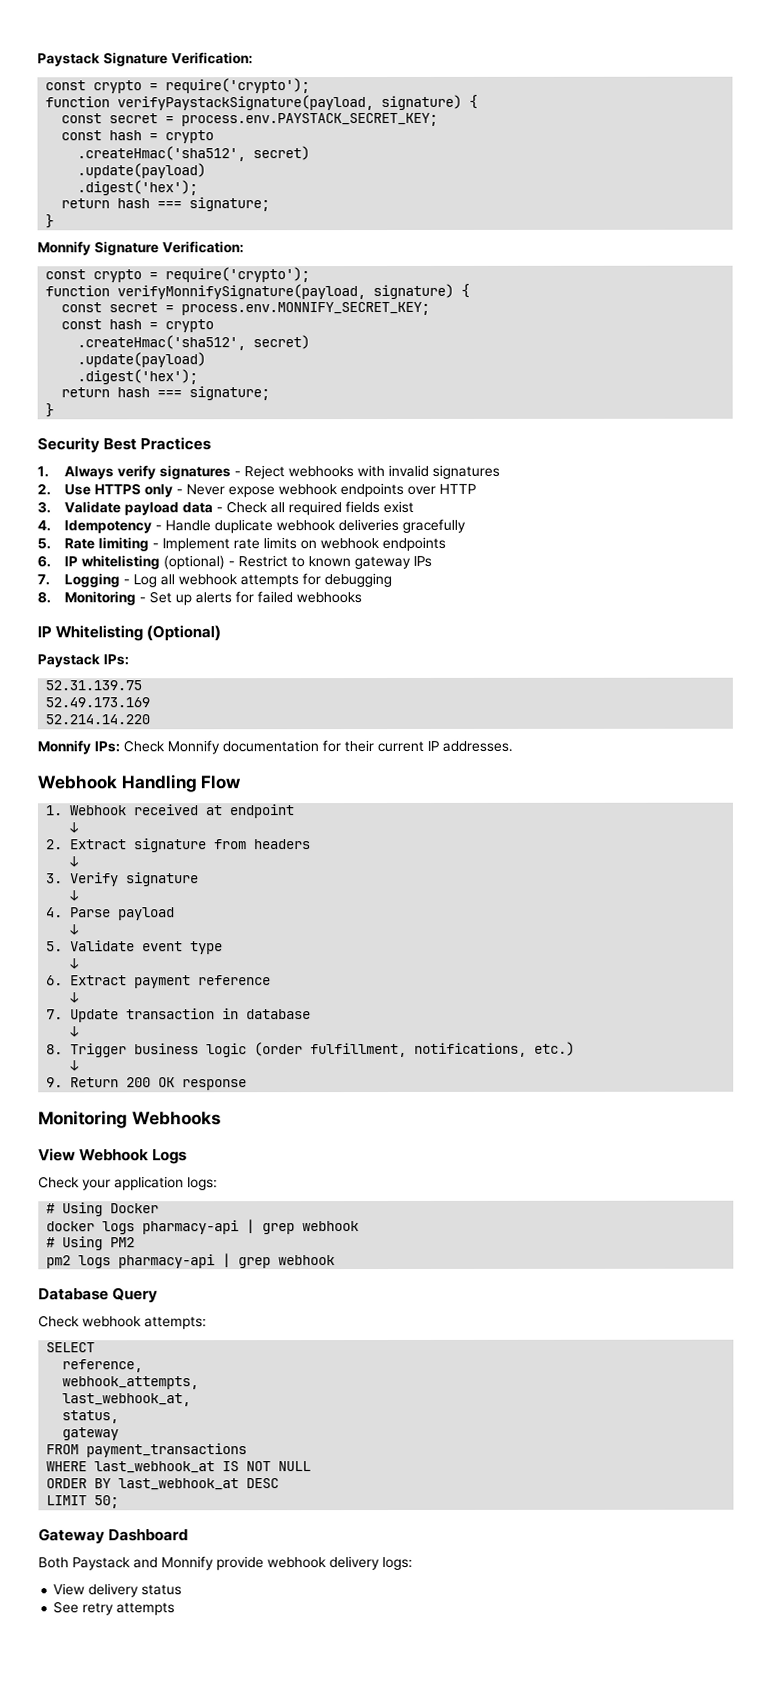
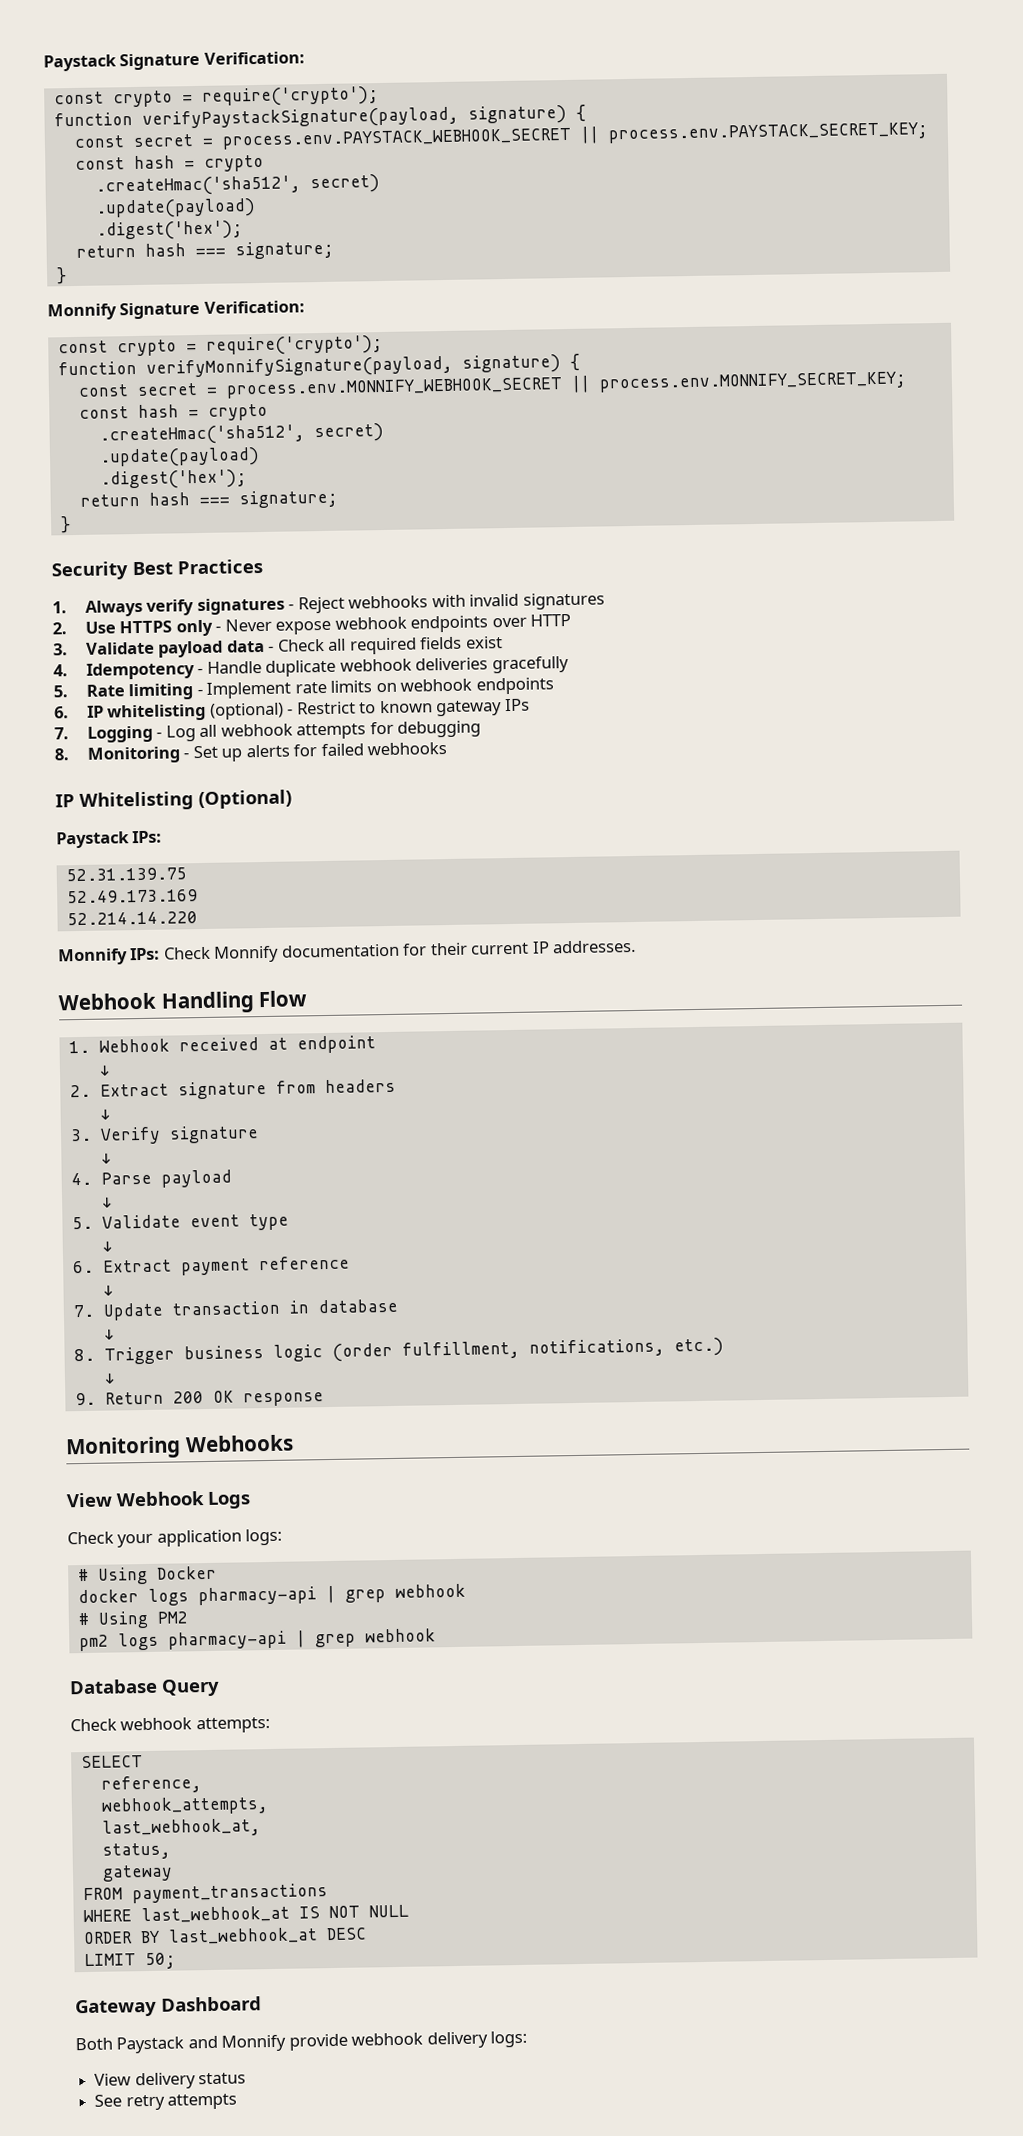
(175, 120) none -> [221,126,600,150] process.env.PAYSTACK_WEBHOOK_SECRET ||
(175, 309) none -> [225,375,591,399] process.env.MONNIFY_WEBHOOK_SECRET ||

